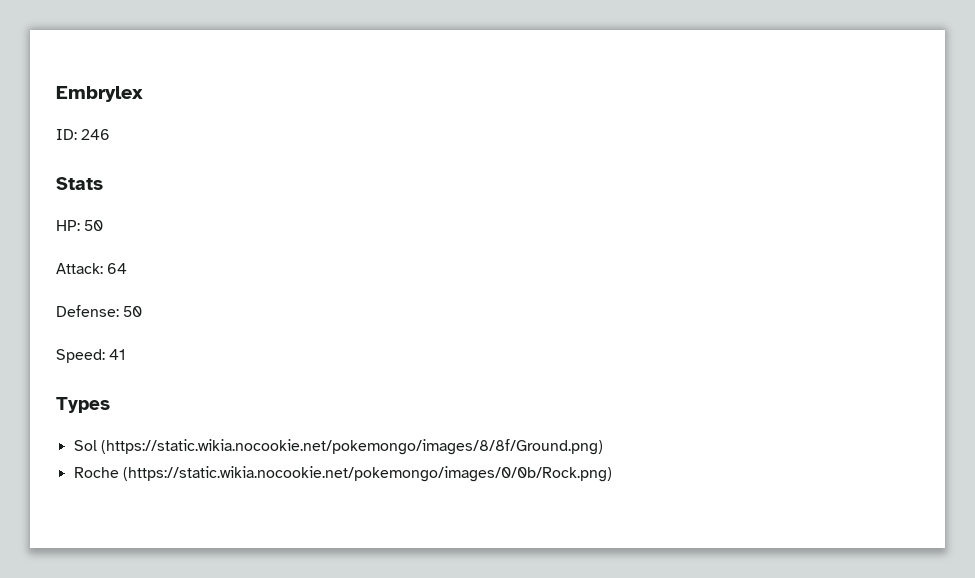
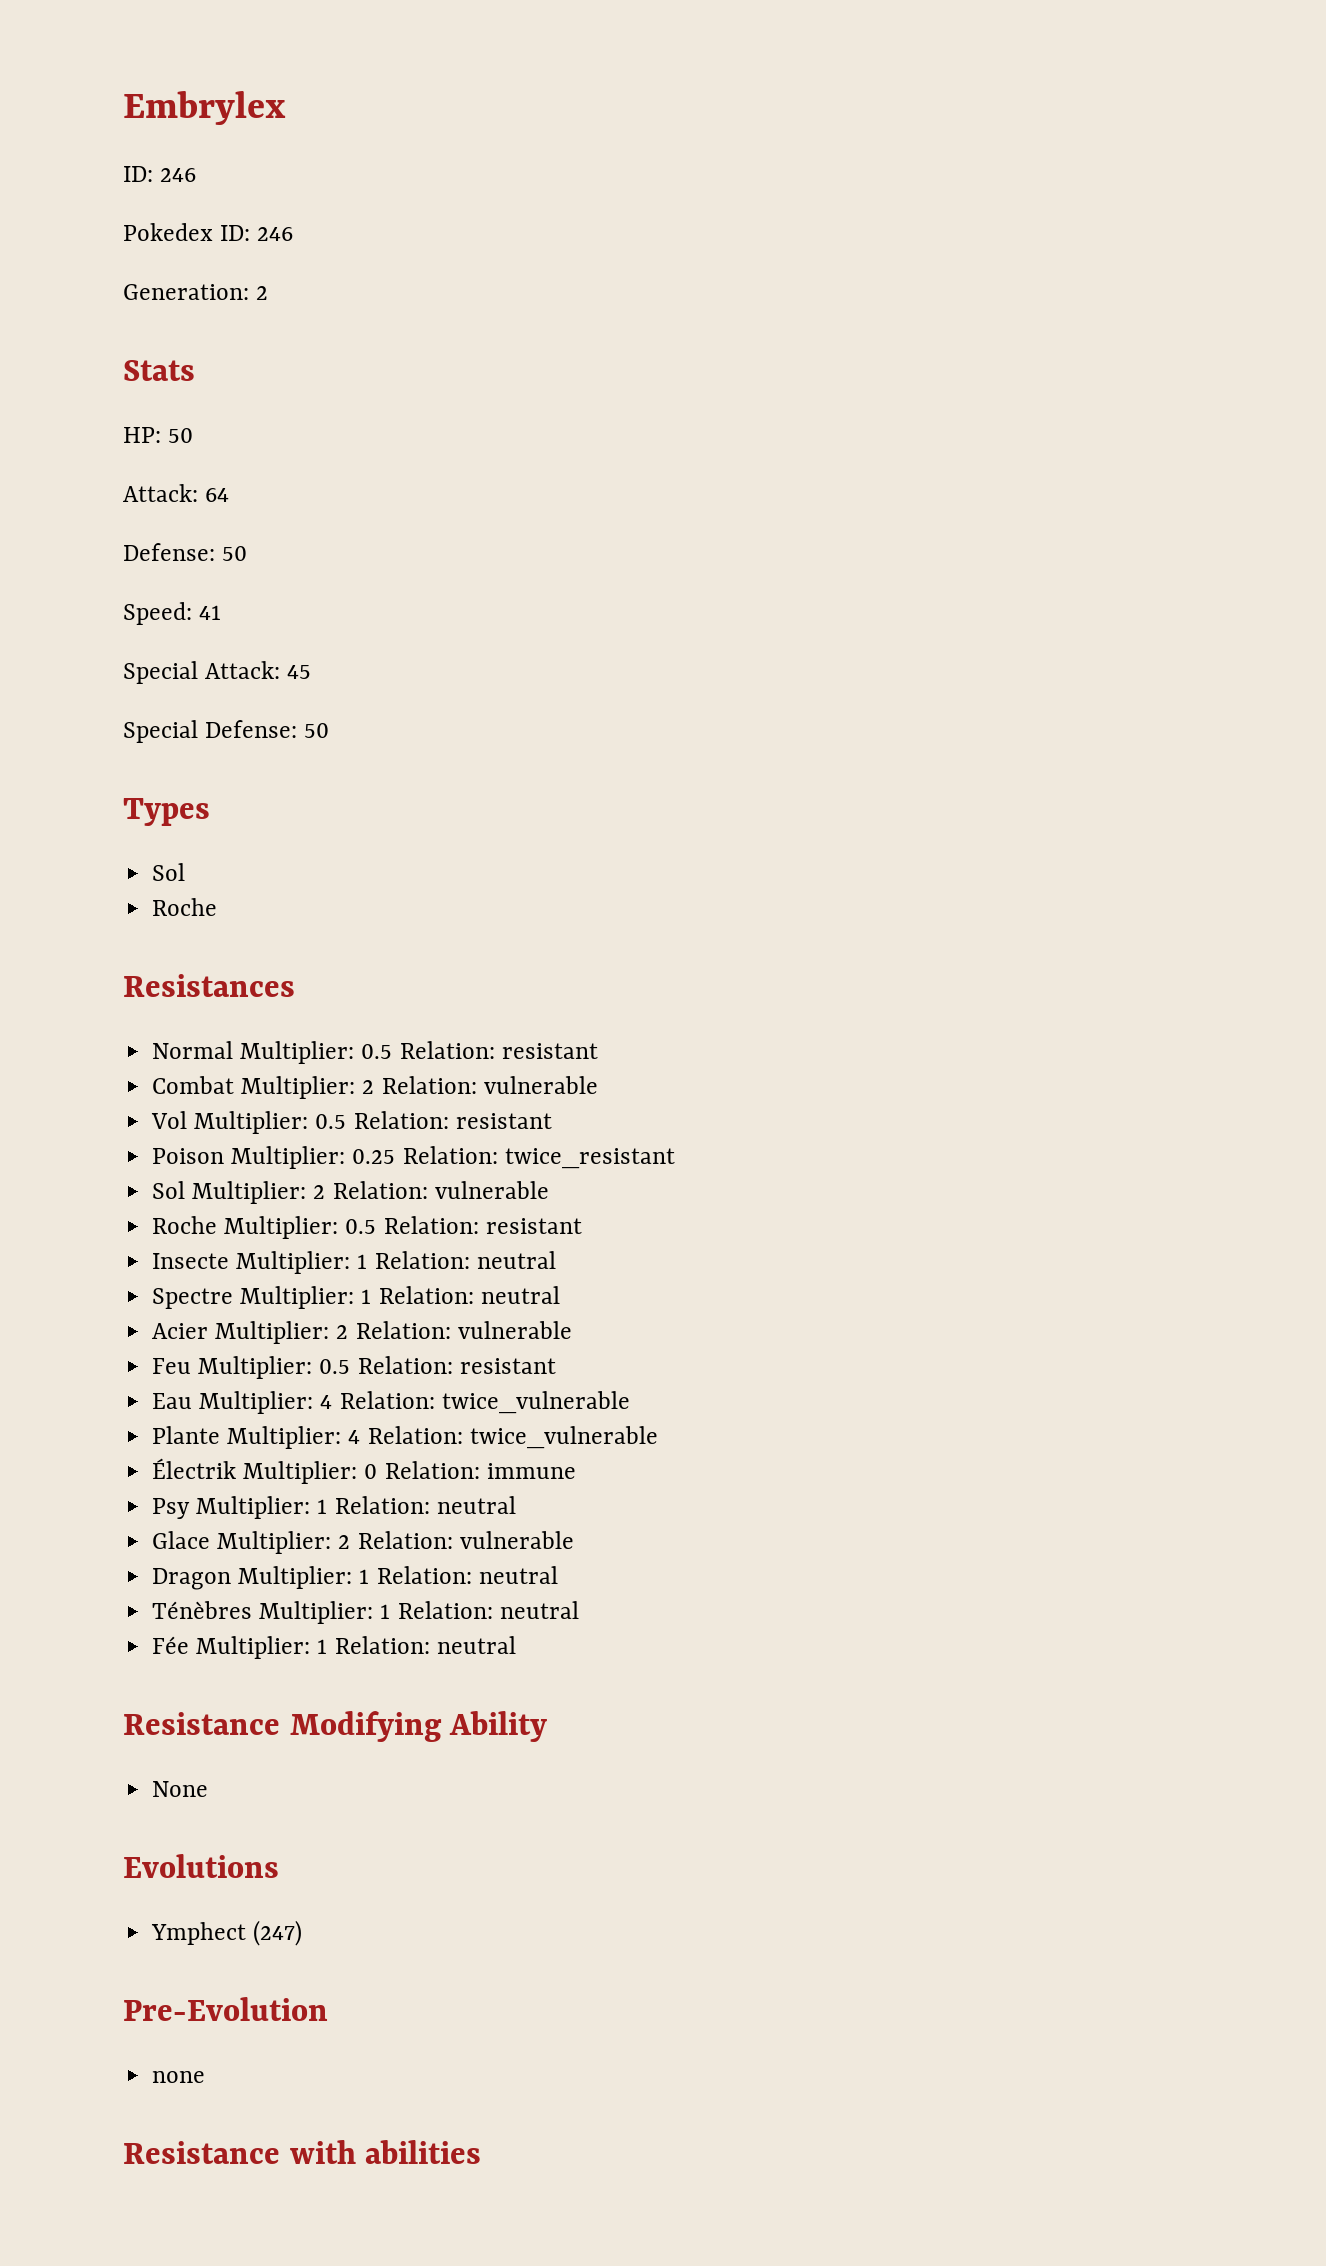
(111, 134) none -> [123,223,294,241] [123,284,269,300] // Pokedex ID: 246 // Generation: 2
(126, 354) none -> [123,661,312,684] [123,720,330,743] // Special Attack: 45 // Special Defense: 50
[100,439,603,455] [73,466,612,482] (https://static.wikia.nocookie.net/pokemongo/images/8/8f/Ground.png) // Roche (https://static.wikia.nocookie.net/pokemongo/images/0/0b/Rock.png) -> [152,898,218,916] [123,974,295,997] [152,1041,598,1064] [152,1076,598,1099] [151,1111,552,1134] [152,1146,675,1169] [152,1181,549,1204] [152,1216,582,1239] [152,1251,556,1274] [152,1286,560,1309] [152,1321,572,1344] [152,1356,556,1379] [152,1391,630,1414] [152,1426,658,1449] [152,1458,576,1484] [152,1496,516,1519] [152,1531,574,1554] [152,1566,558,1590] [152,1601,579,1624] [152,1636,516,1659] [123,1711,548,1742] [152,1781,209,1797] [123,1854,279,1878] [151,1920,303,1946] [123,1997,328,2021] [152,2071,206,2083] [123,2140,482,2164] // Roche // Resistances // Normal Multiplier: 0.5 Relation: resistant // Combat Multiplier: 2 Relation: vulnerable // Vol Multiplier: 0.5 Relation: resistant // Poison Multiplier: 0.25 Relation: twice_resistant // Sol Multiplier: 2 Relation: vulnerable // Roche Multiplier: 0.5 Relation: resistant // Insecte Multiplier: 1 Relation: neutral // Spectre Multiplier: 1 Relation: neutral // Acier Multiplier: 2 Relation: vulnerable // Feu Multiplier: 0.5 Relation: resistant // Eau Multiplier: 4 Relation: twice_vulnerable // Plante Multiplier: 4 Relation: twice_vulnerable // Électrik Multiplier: 0 Relation: immune // Psy Multiplier: 1 Relation: neutral // Glace Multiplier: 2 Relation: vulnerable // Dragon Multiplier: 1 Relation: neutral // Ténèbres Multiplier: 1 Relation: neutral // Fée Multiplier: 1 Relation: neutral // Resistance Modifying Ability // None // Evolutions // Ymphect (247) // Pre-Evolution // none // Resistance with abilities

